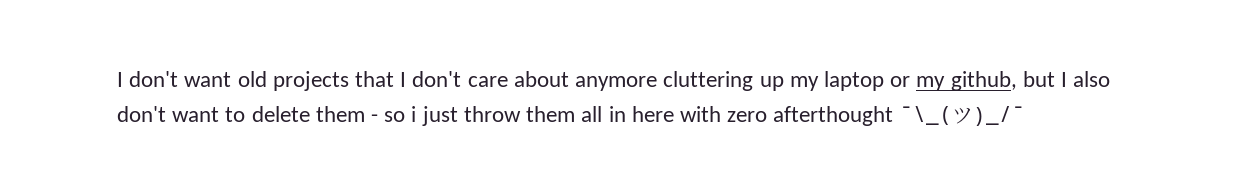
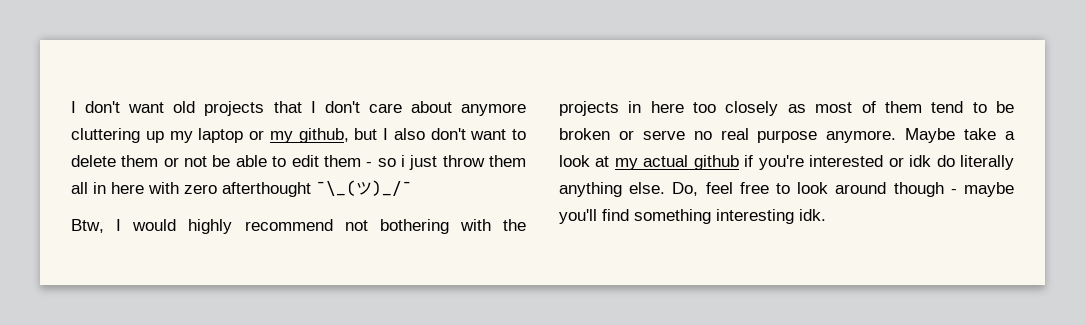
(365, 114) none -> [163,155,361,167] or not be able to edit them
(1025, 116) none -> [71,219,526,234] [559,101,1014,116] [559,128,1016,143] [559,155,1014,170] [559,182,1014,197] [559,209,826,224] // Btw, I would highly recommend not bothering with the projects in here too closely as most of them tend to be broken or serve no real purpose anymore. Maybe take a look at my actual github if you're interested or idk do literally anything else. Do, feel free to look around though - maybe you'll find something interesting idk.

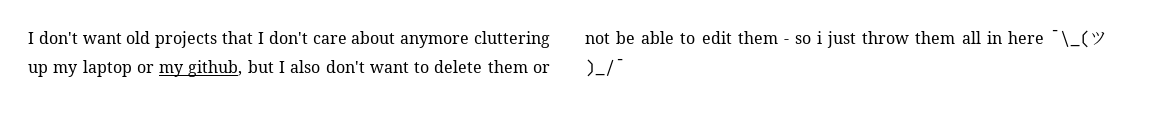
[148,182,311,197] with zero afterthought -> (1044, 37) none
[71,219,526,234] [559,101,1014,116] [559,128,1016,143] [559,155,1014,170] [559,182,1014,197] [559,209,826,224] // Btw, I would highly recommend not bothering with the projects in here too closely as most of them tend to be broken or serve no real purpose anymore. Maybe take a look at my actual github if you're interested or idk do literally anything else. Do, feel free to look around though - maybe you'll find something interesting idk. -> (625, 67) none

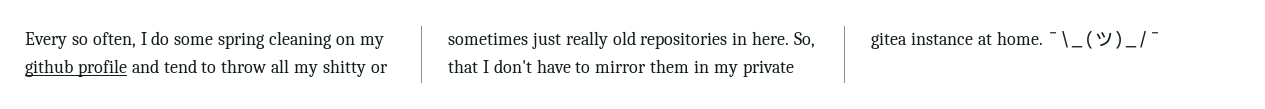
[28,31,550,48] [28,60,550,77] [585,31,1044,48] I don't want old projects that I don't care about anymore cluttering up my laptop or my github, but I also don't want to delete them or not be able to edit them - so i just throw them all in here -> [25,31,384,49] [25,59,388,77] [448,31,816,49] [448,59,794,77] [871,31,1043,49] Every so often, I do some spring cleaning on my github profile and tend to throw all my shitty or sometimes just really old repositories in here. So, that I don't have to mirror them in my private gitea instance at home.

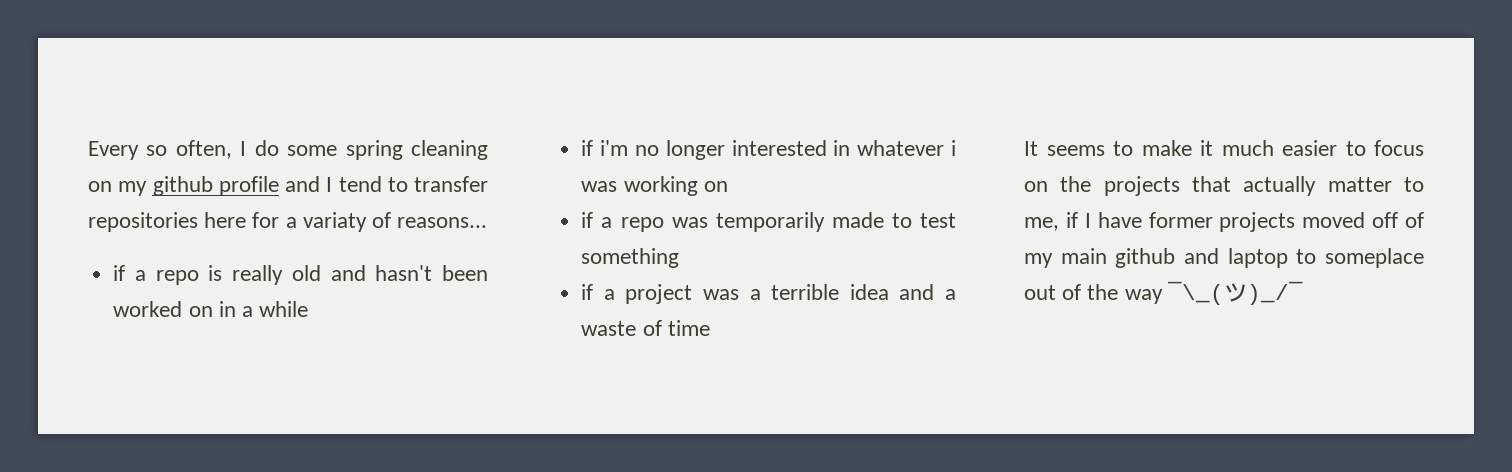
(159, 66) none -> [326,177,333,192] I
[221,59,388,77] [448,31,816,49] [448,59,794,77] [871,31,1043,49] throw all my shitty or sometimes just really old repositories in here. So, that I don't have to mirror them in my private gitea instance at home. -> [414,176,488,192] [88,212,488,232] [113,265,488,285] [113,301,309,317] [581,140,956,160] [581,176,728,196] [581,212,956,232] [581,248,680,268] [581,284,956,304] [581,320,710,336] [1024,140,1424,156] [1024,176,1424,196] [1024,212,1424,232] [1024,248,1424,268] [1024,284,1163,304] transfer repositories here for a variaty of reasons... // if a repo is really old and hasn't been worked on in a while // if i'm no longer interested in whatever i was working on // if a repo was temporarily made to test something // if a project was a terrible idea and a waste of time // It seems to make it much easier to focus on the projects that actually matter to me, if I have former projects moved off of my main github and laptop to someplace out of the way

